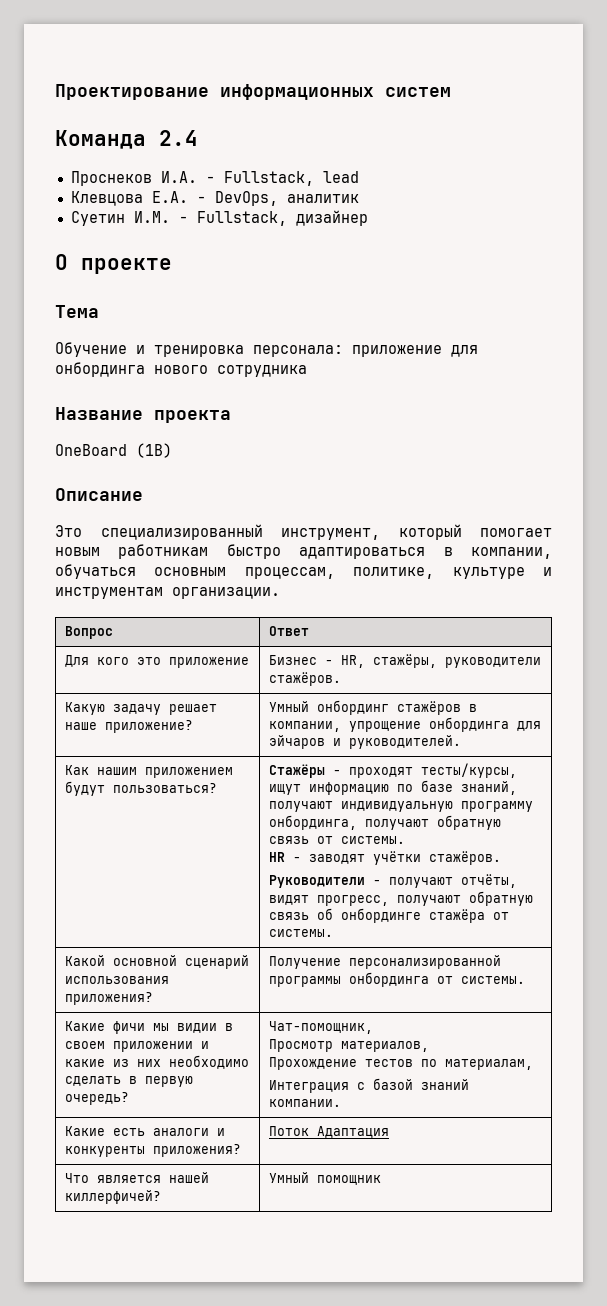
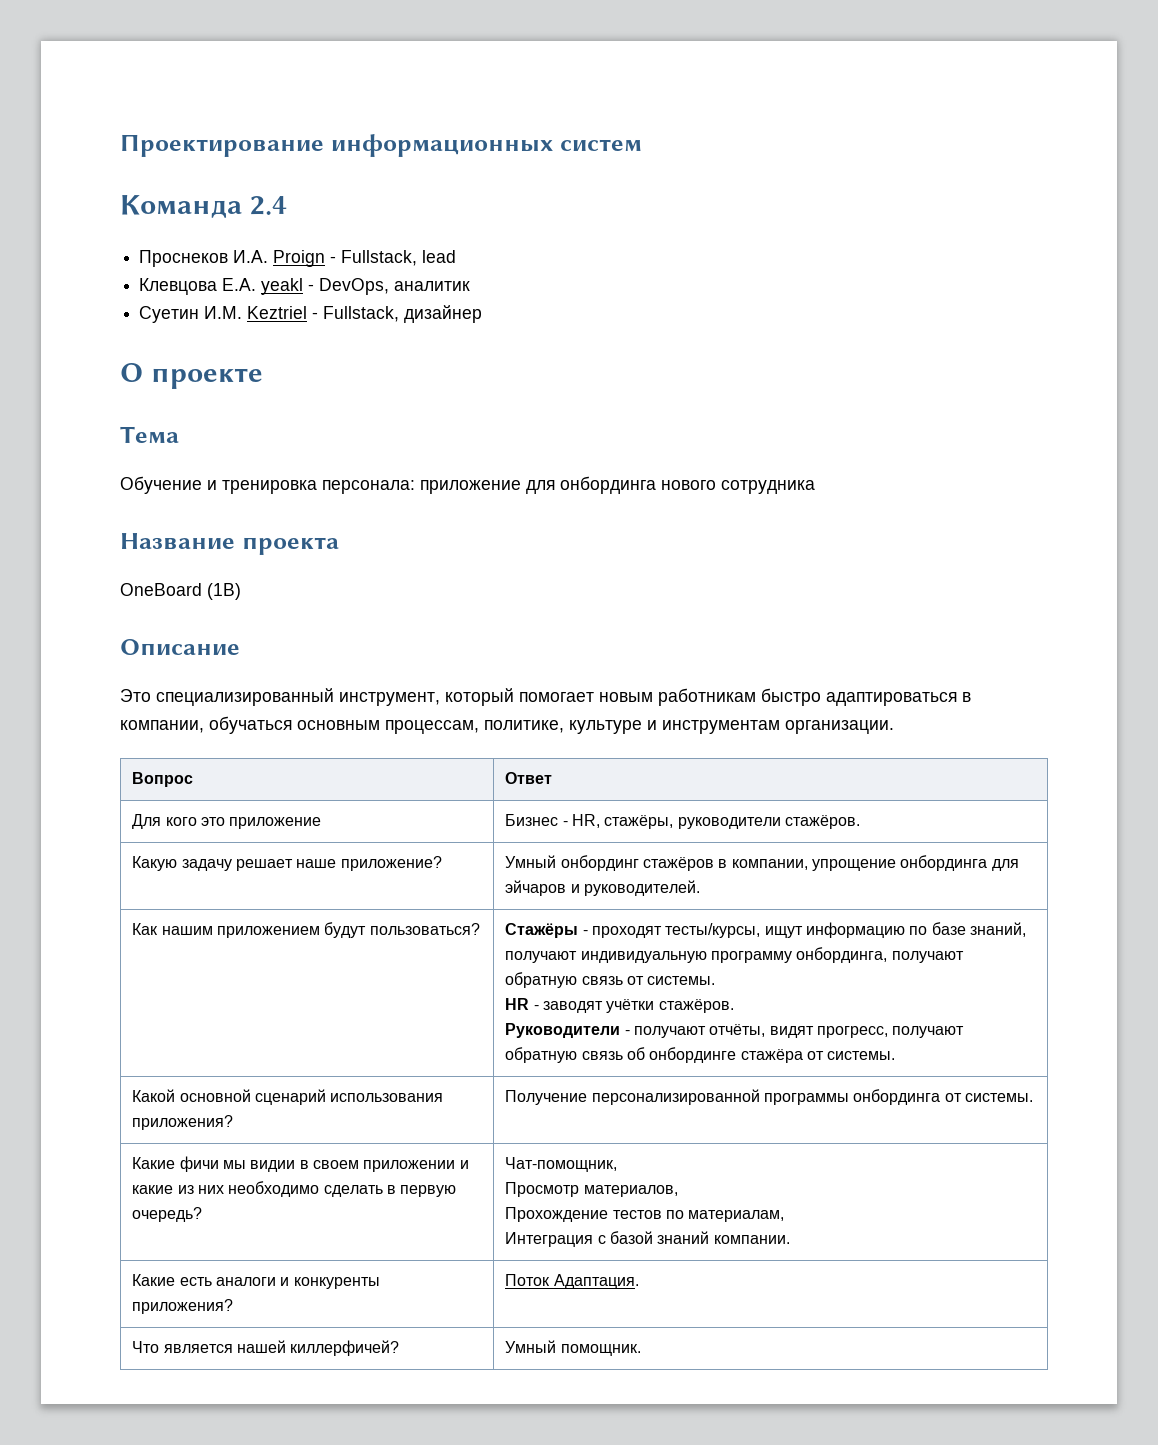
(197, 177) none -> [273,250,326,267] Proign
(188, 197) none -> [261,278,304,295] yeakl
(170, 217) none -> [247,306,308,319] Keztriel
[317,1126,390,1138] Адаптация -> [553,1274,639,1289] Адаптация.
[317,1175,382,1185] помощник -> [560,1344,641,1356] помощник.

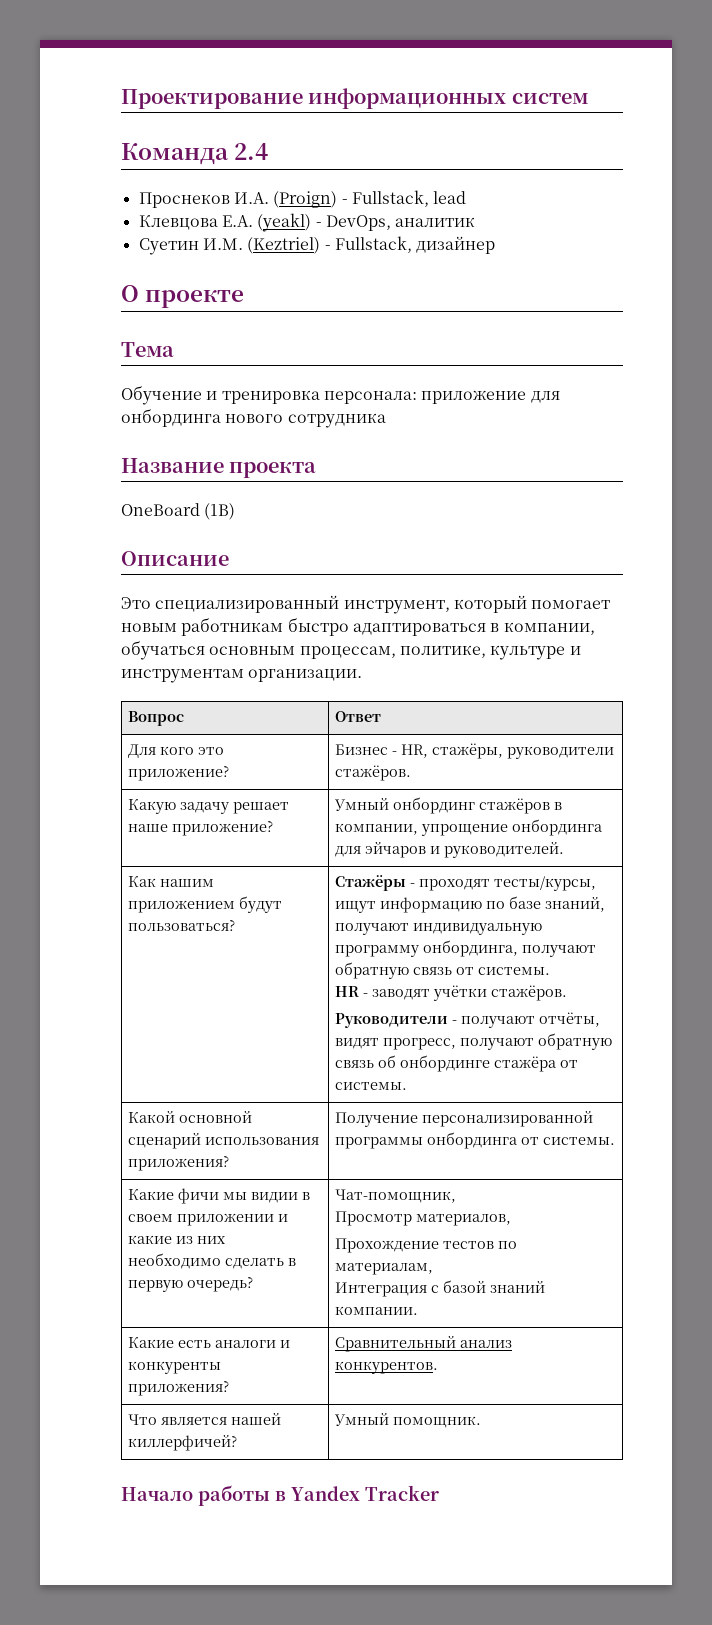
[273,250,326,267] Proign -> [273,191,338,208] (Proign)
[261,278,304,295] yeakl -> [257,213,312,232] (yeakl)
[247,306,308,319] Keztriel -> [247,237,321,254] (Keztriel)
[229,817,322,829] приложение -> [128,765,230,781] приложение?
[505,1274,639,1289] Поток Адаптация. -> [335,1336,513,1352] [335,1361,439,1374] Сравнительный анализ конкурентов.
(641, 1350) none -> [121,1485,439,1506] // Начало работы в Yandex Tracker

